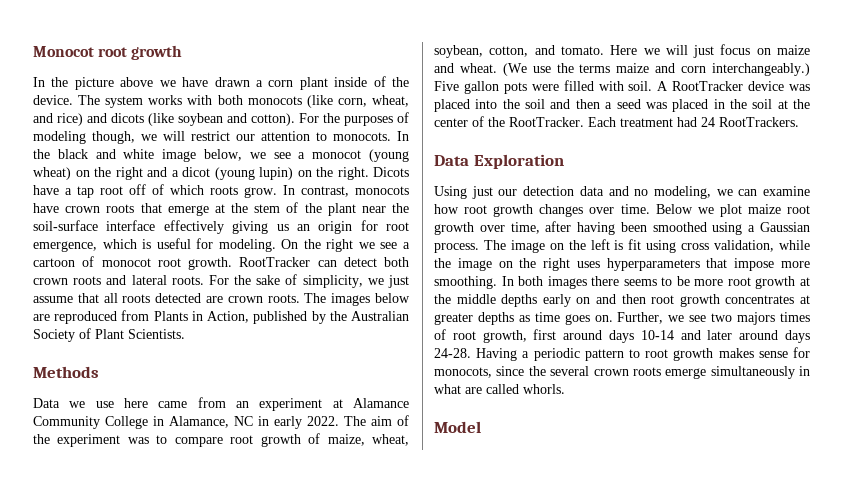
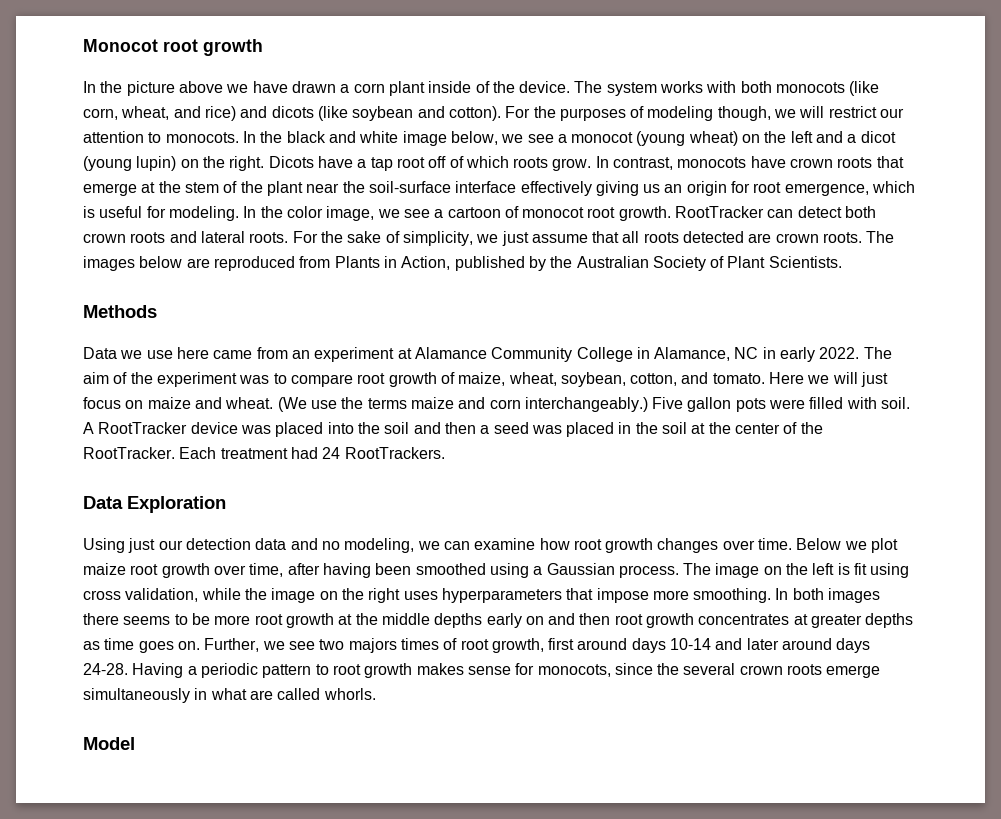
[115,167,143,180] right -> [790,131,813,143] left
[281,239,354,252] On the right -> [243,206,375,221] In the color image,

